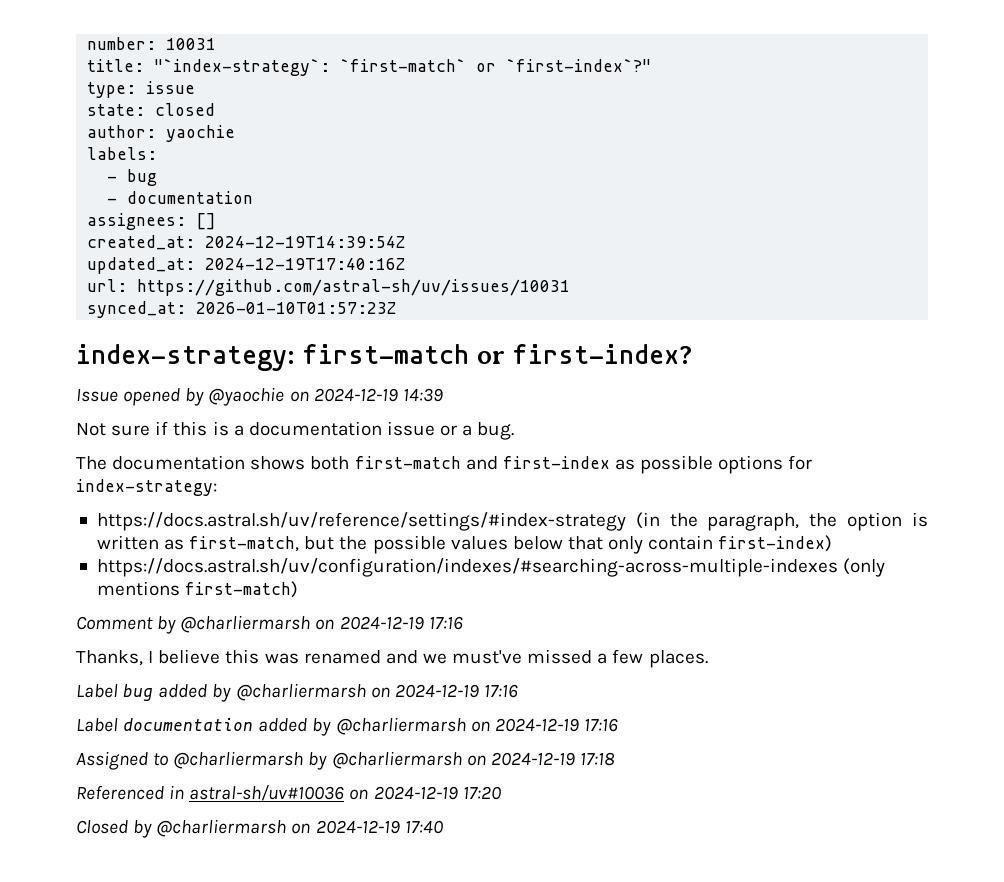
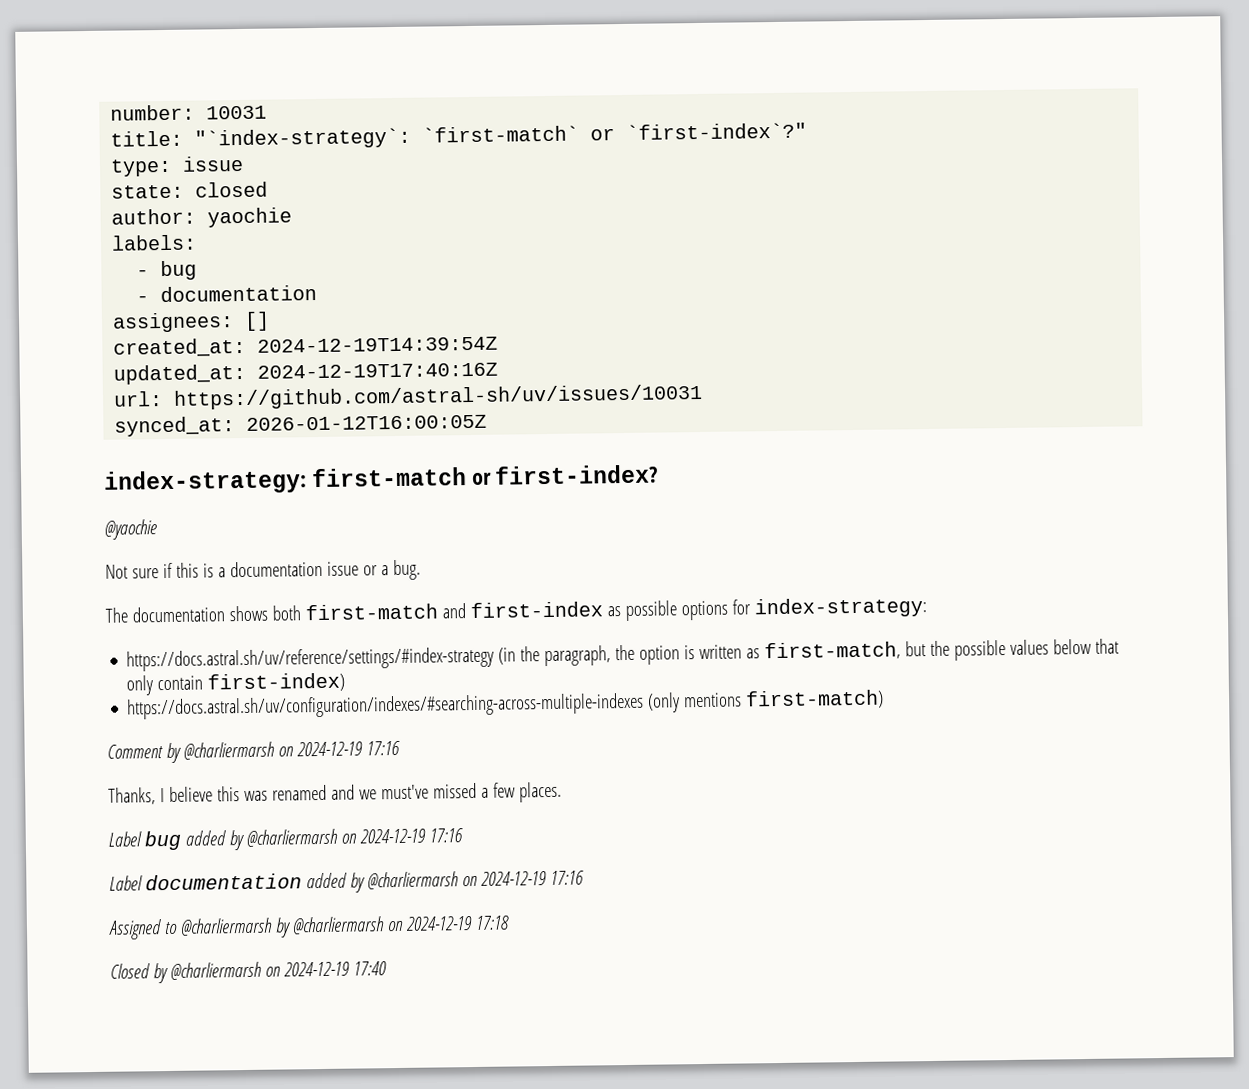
[196,302,397,314] 2026-01-10T01:57:23Z -> [246,414,488,431] 2026-01-12T16:00:05Z
[76,387,443,406] Issue opened by @yaochie on 2024-12-19 14:39 -> [104,519,157,540] @yaochie
[76,785,502,801] // Referenced in astral-sh/uv#10036 on 2024-12-19 17:20 -> (510, 922) none

